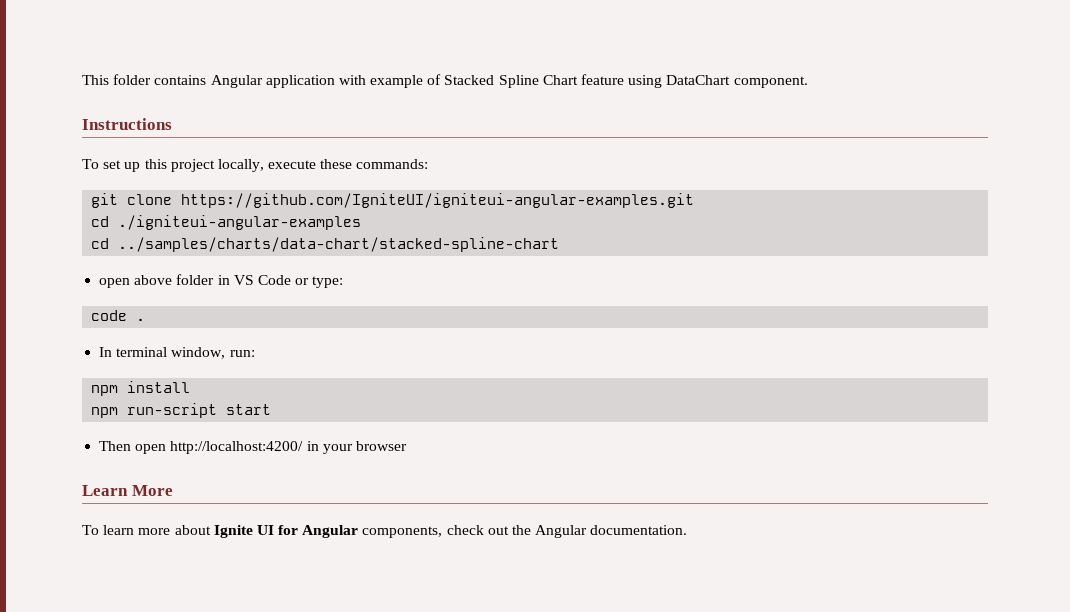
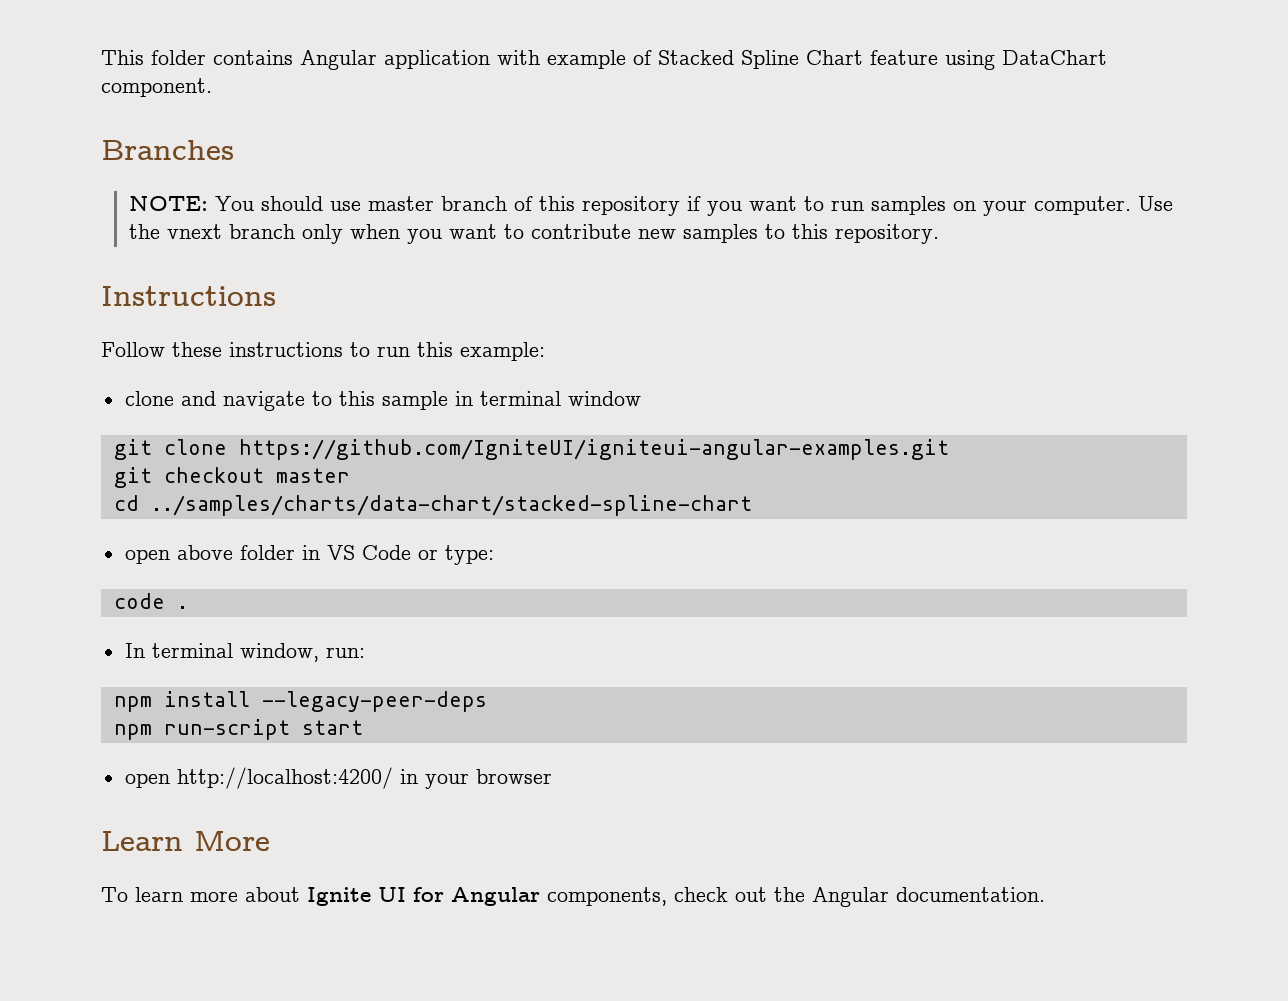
[82,118,172,130] [82,159,429,172] Instructions // To set up this project locally, execute these commands: -> [101,140,234,160] [129,196,1174,216] [129,224,940,244] [101,286,276,306] [101,342,545,361] [124,391,641,411] Branches // NOTE: You should use master branch of this repository if you want to run samples on your computer. Use the vnext branch only when you want to contribute new samples to this repository. // Instructions // Follow these instructions to run this example: // clone and navigate to this sample in terminal window
[91,215,362,230] cd ./igniteui-angular-examples -> [113,467,350,488] git checkout master
(191, 387) none -> [261,691,487,712] --legacy-peer-deps
[99,441,132,451] Then -> (363, 727) none

